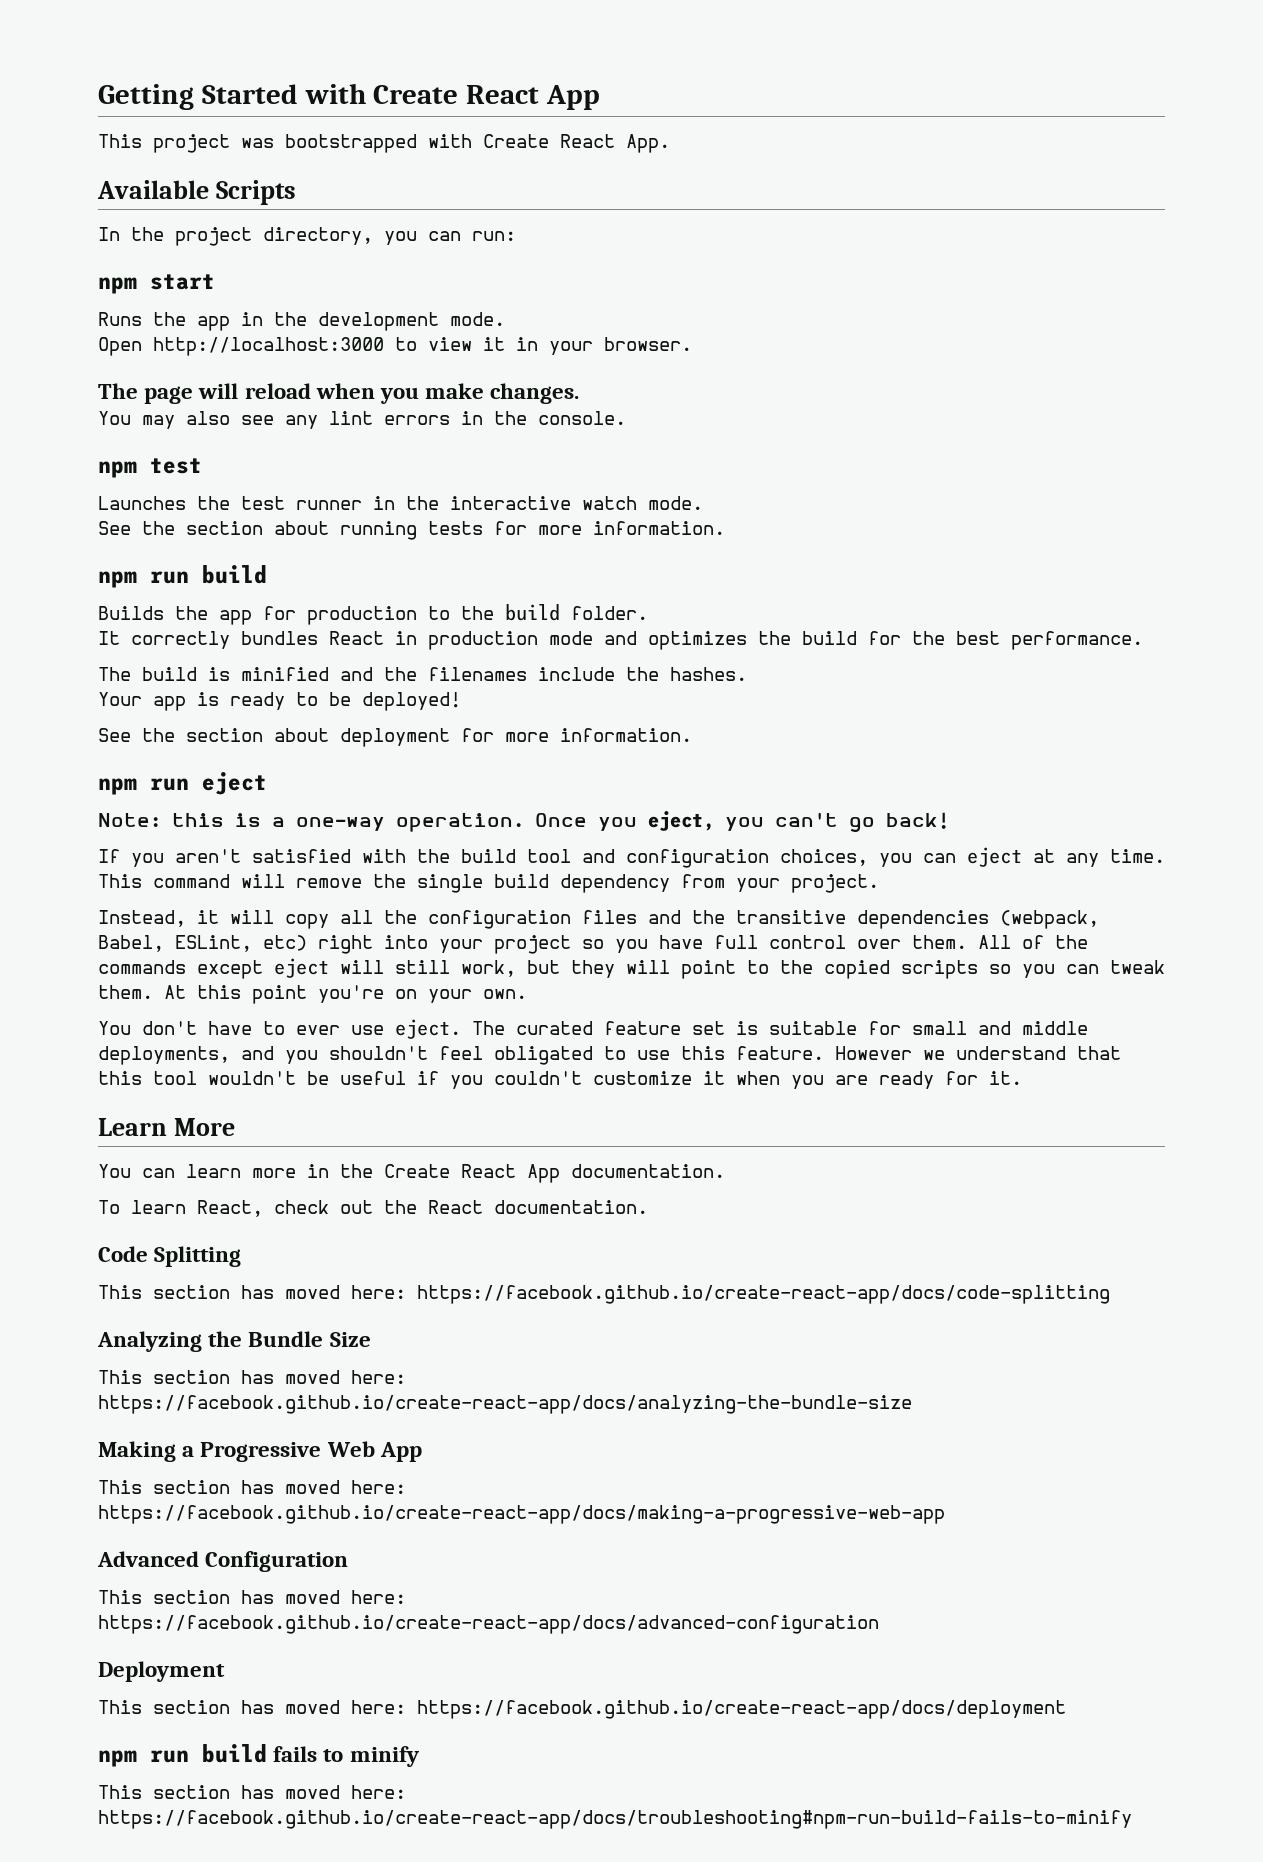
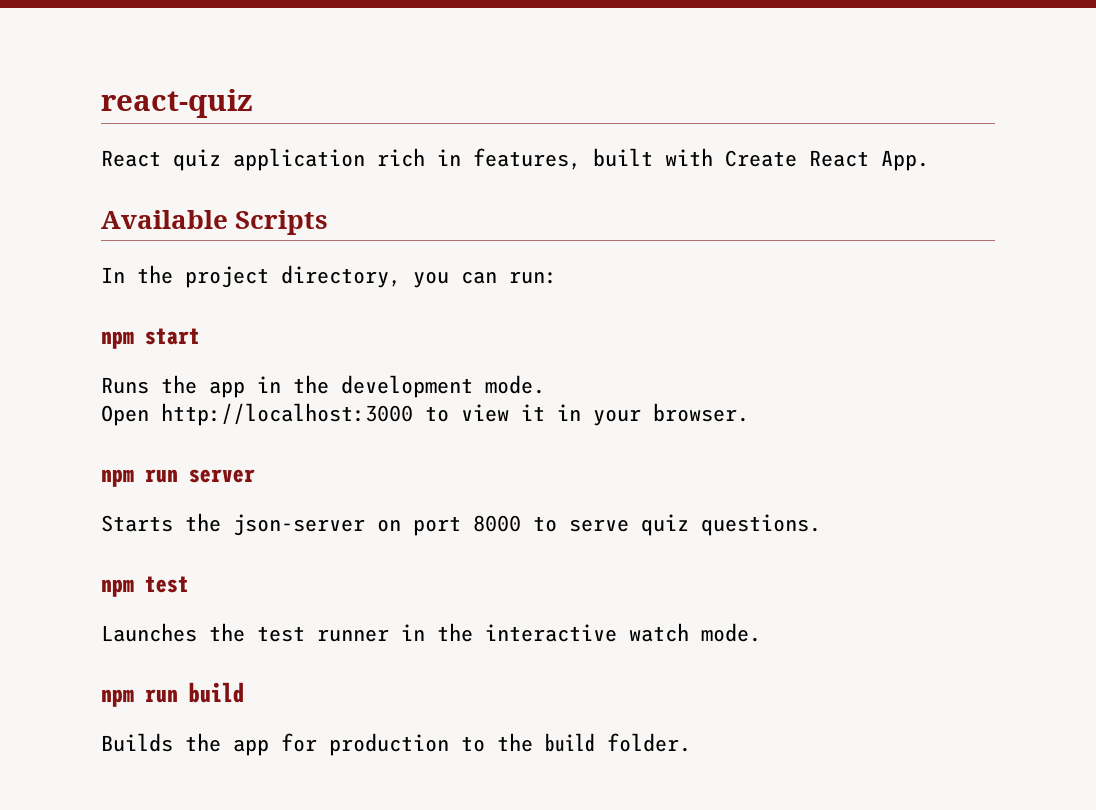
[98,83,601,110] [98,134,417,153] Getting Started with Create React App // This project was bootstrapped -> [101,89,253,118] [101,148,653,171] react-quiz // React quiz application rich in features, built
[98,383,580,404] [98,411,626,429] The page will reload when you make changes. // You may also see any lint errors in the console. -> [101,469,255,487] [101,513,821,536] npm run server // Starts the json-server on port 8000 to serve quiz questions.
[98,521,725,540] // See the section about running tests for more information. -> (761, 632) none
[98,631,1143,650] [98,667,747,681] [98,692,461,711] [98,728,692,747] [98,772,267,795] [98,811,949,832] [98,847,1165,868] [98,874,879,893] [98,910,1099,929] [98,935,1088,954] [98,958,1165,979] [98,985,527,1004] [98,1019,1088,1039] [98,1046,1121,1065] [98,1071,1022,1089] [98,1118,236,1136] [98,1164,725,1183] [98,1200,648,1217] [98,1246,242,1267] [98,1285,1110,1304] [97,1331,371,1352] [98,1370,406,1384] [98,1395,912,1414] [98,1441,422,1462] [98,1480,406,1494] [98,1505,945,1524] [97,1551,349,1572] [98,1590,406,1604] [98,1615,879,1634] [98,1661,225,1682] [98,1700,1066,1719] [98,1744,419,1767] [98,1785,406,1799] [98,1810,1132,1829] // It correctly bundles React in production mode and optimizes the build for the best performance. // The build is minified and the filenames include the hashes. // Your app is ready to be deployed! // See the section about deployment for more information. // npm run eject // Note: this is a one-way operation. Once you eject, you can't go back! // If you aren't satisfied with the build tool and configuration choices, you can eject at any time. This command will remove the single build dependency from your project. // Instead, it will copy all the configuration files and the transitive dependencies (webpack, Babel, ESLint, etc) right into your project so you have full control over them. All of the commands except eject will still work, but they will point to the copied scripts so you can tweak them. At this point you're on your own. // You don't have to ever use eject. The curated feature set is suitable for small and middle deployments, and you shouldn't feel obligated to use this feature. However we understand that this tool wouldn't be useful if you couldn't customize it when you are ready for it. // Learn More // You can learn more in the Create React App documentation. // To learn React, check out the React documentation. // Code Splitting // This section has moved here: https://facebook.github.io/create-react-app/docs/code-splitting // Analyzing the Bundle Size // This section has moved here: https://facebook.github.io/create-react-app/docs/analyzing-the-bundle-size // Making a Progressive Web App // This section has moved here: https://facebook.github.io/create-react-app/docs/making-a-progressive-web-app // Advanced Configuration // This section has moved here: https://facebook.github.io/create-react-app/docs/advanced-configuration // Deployment // This section has moved here: https://facebook.github.io/create-react-app/docs/deployment // npm run build fails to minify // This section has moved here: https://facebook.github.io/create-react-app/docs/troubleshooting#npm-run-build-fails-to-minify -> (691, 742) none

